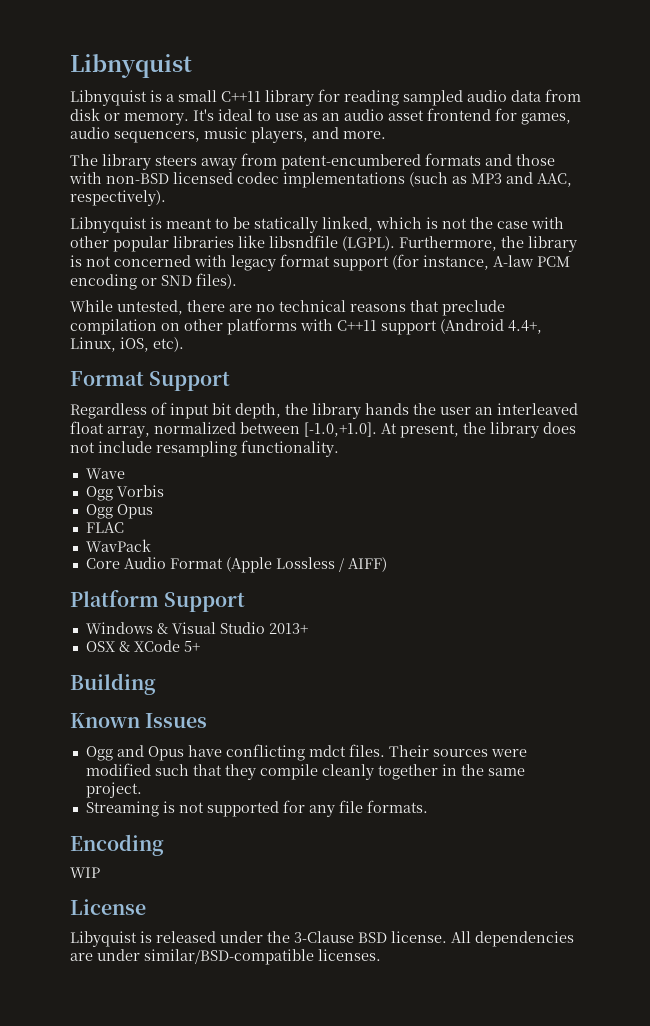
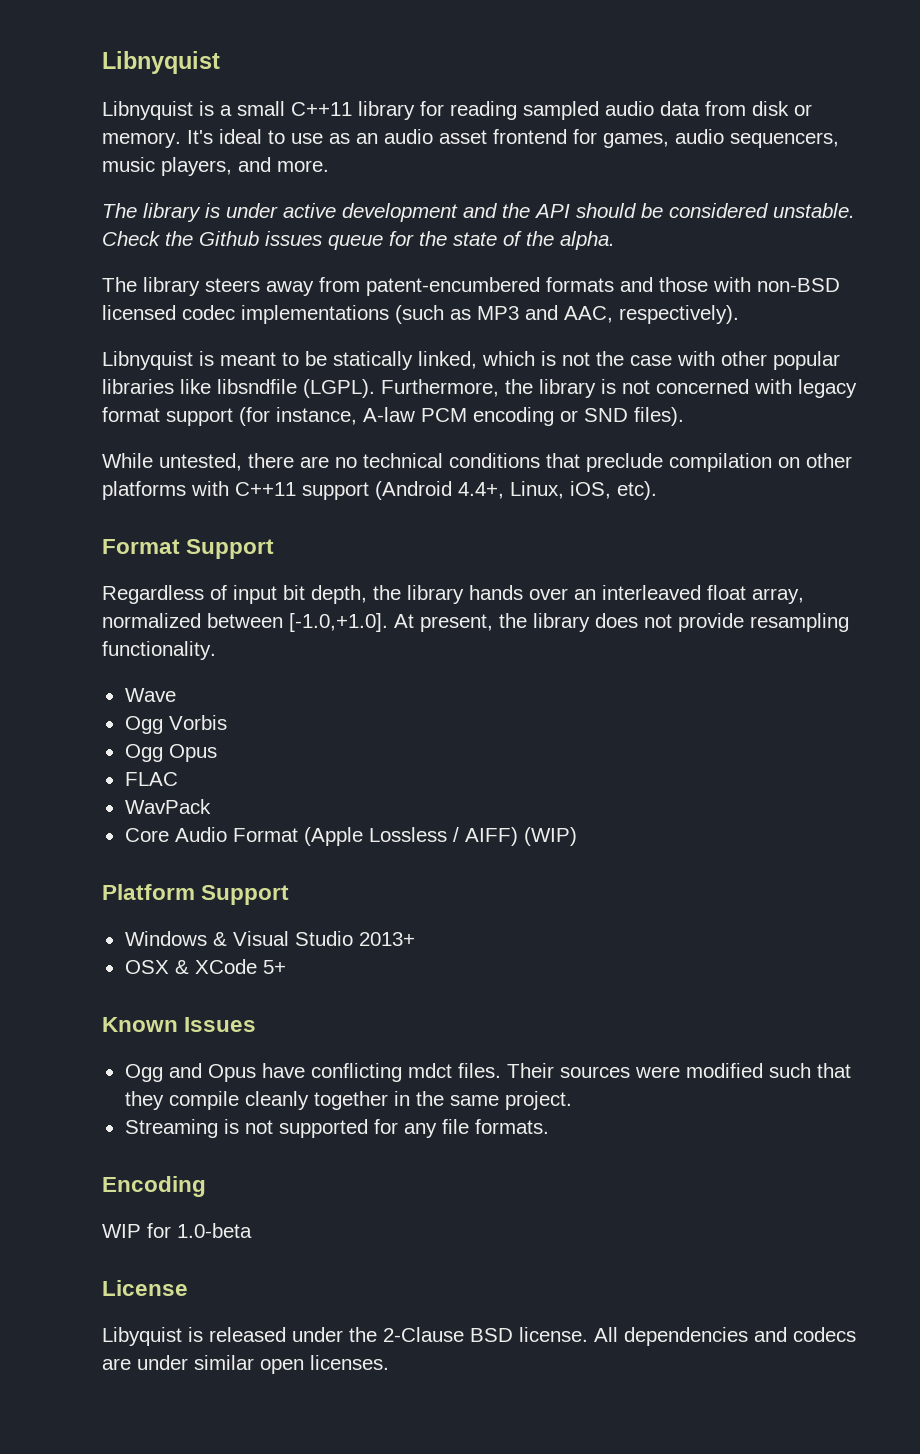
(386, 135) none -> [102,203,855,222] [102,231,615,250] // The library is under active development and the API should be considered unstable. Check the Github issues queue for the state of the alpha.
[350,304,406,312] reasons -> [449,453,540,468] conditions
[413,403,471,415] the user -> [529,588,568,600] over
[98,441,152,453] include -> [678,613,744,632] provide
(387, 564) none -> [523,827,577,846] (WIP)
[70,673,156,695] // Building -> (286, 967) none
(100, 872) none -> [147,1223,252,1238] for 1.0-beta
[294,931,354,943] 3-Clause -> [383,1327,464,1342] 2-Clause
[70,949,314,965] are under similar/BSD-compatible -> [754,1327,856,1342] [102,1355,304,1374] and codecs are under similar open

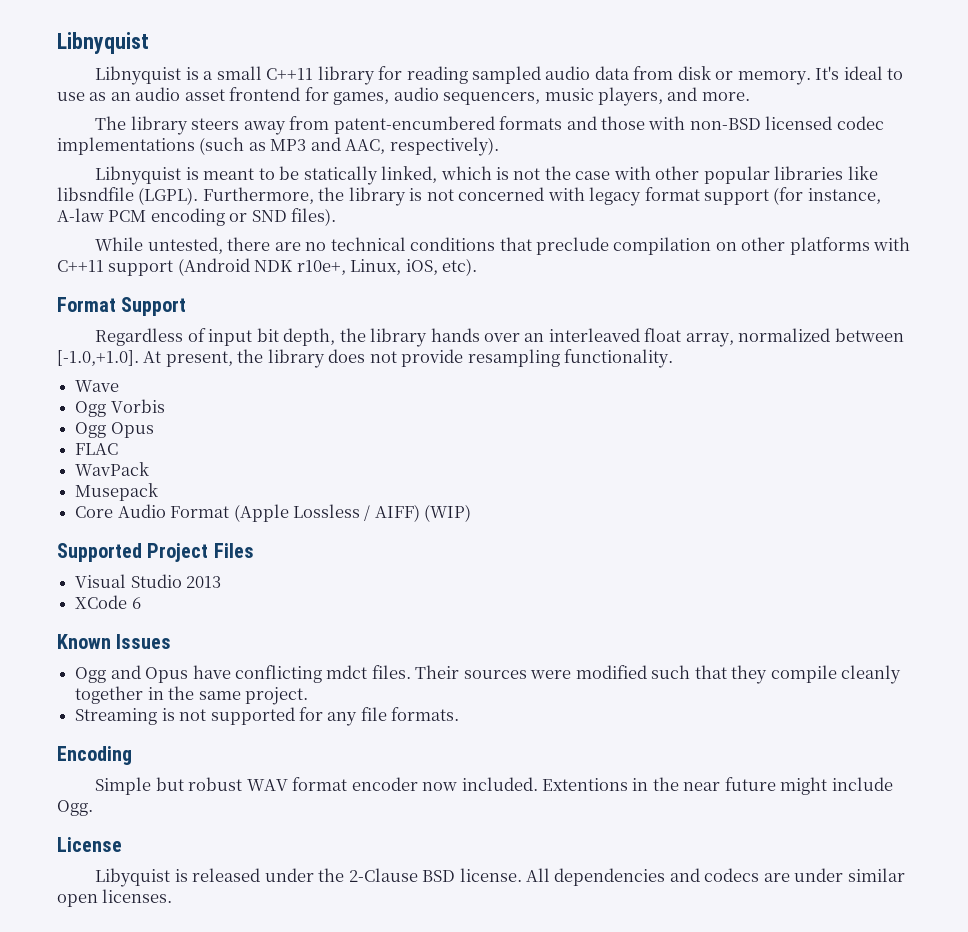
[102,203,855,222] [102,231,615,250] // The library is under active development and the API should be considered unstable. Check the Github issues queue for the state of the alpha. -> (750, 96) none
[458,482,504,499] 4.4+, -> [254,260,346,275] NDK r10e+,
(211, 806) none -> [75,483,159,501] // Musepack
[102,884,290,905] [124,931,415,946] [124,959,286,974] Platform Support // Windows & Visual Studio 2013+ // OSX & XCode 5+ -> [57,543,254,562] [75,574,222,588] [75,595,141,609] Supported Project Files // Visual Studio 2013 // XCode 6
[102,1223,252,1238] WIP for 1.0-beta -> [95,777,893,795] [57,800,93,816] Simple but robust WAV format encoder now included. Extentions in the near future might include Ogg.

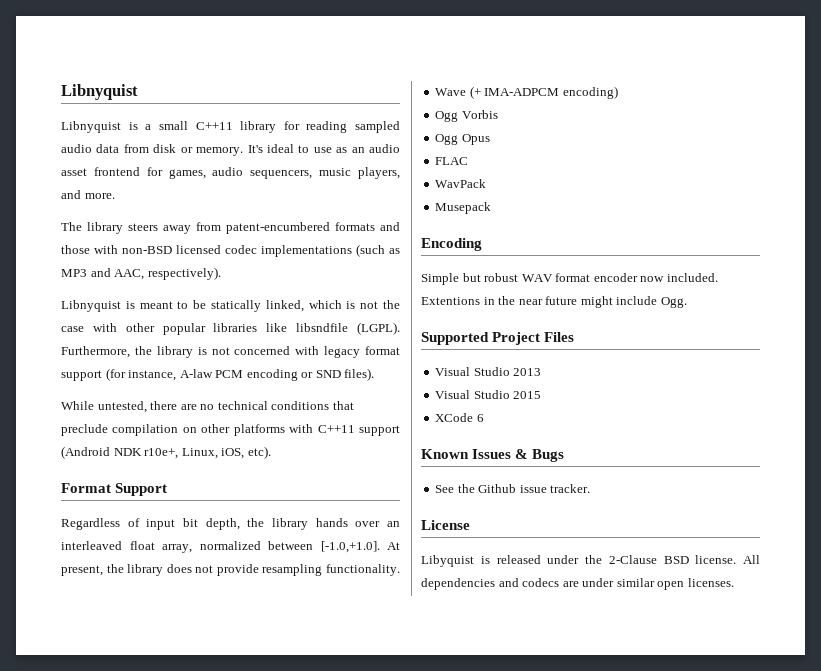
(120, 386) none -> [469,86,618,99] (+ IMA-ADPCM encoding)
[75,504,472,522] [57,543,254,562] [75,574,222,588] [75,595,141,609] [57,634,172,649] [75,665,901,684] [75,686,308,705] [75,707,460,726] // Core Audio Format (Apple Lossless / AIFF) (WIP) // Supported Project Files // Visual Studio 2013 // XCode 6 // Known Issues // Ogg and Opus have conflicting mdct files. Their sources were modified such that they compile cleanly together in the same project. // Streaming is not supported for any file formats. -> (492, 208) none
(93, 808) none -> [421,332,575,345] [435,367,542,376] [435,390,542,399] [435,413,484,422] [421,449,565,462] [435,484,591,493] // Supported Project Files // Visual Studio 2013 // Visual Studio 2015 // XCode 6 // Known Issues & Bugs // See the Github issue tracker.

